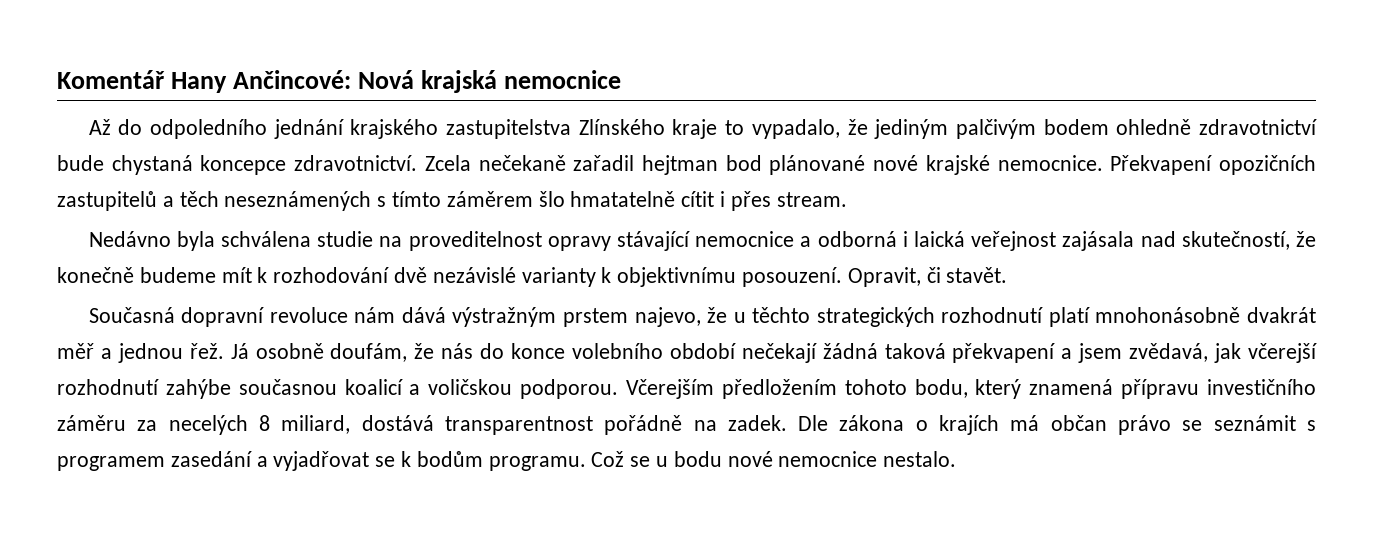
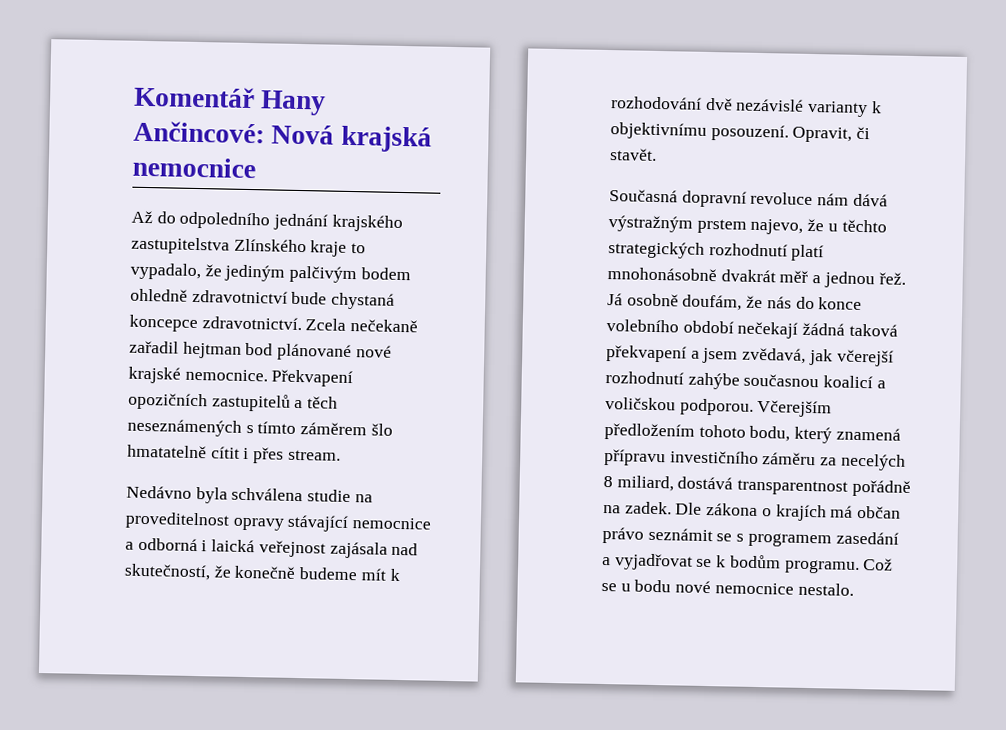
[1182,415,1296,431] se seznámit -> [647,527,733,542] seznámit se

